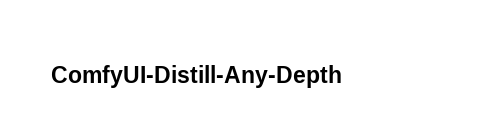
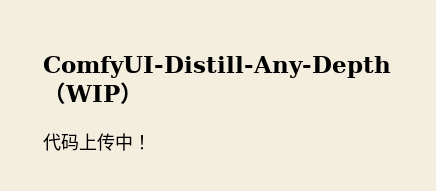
(342, 76) none -> [43,82,143,104] [43,133,151,151] （WIP） // 代码上传中！

